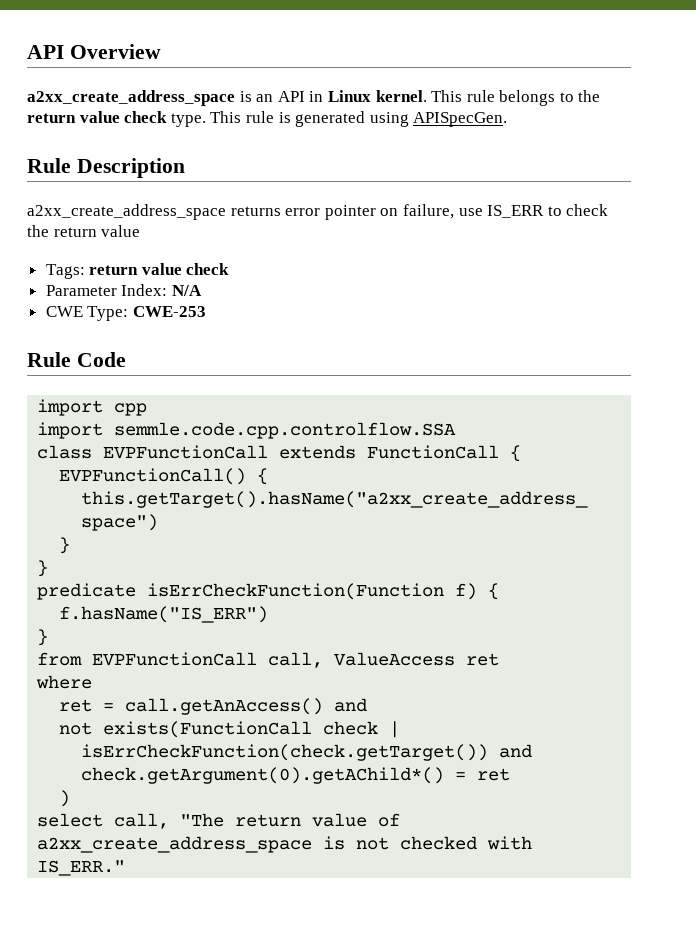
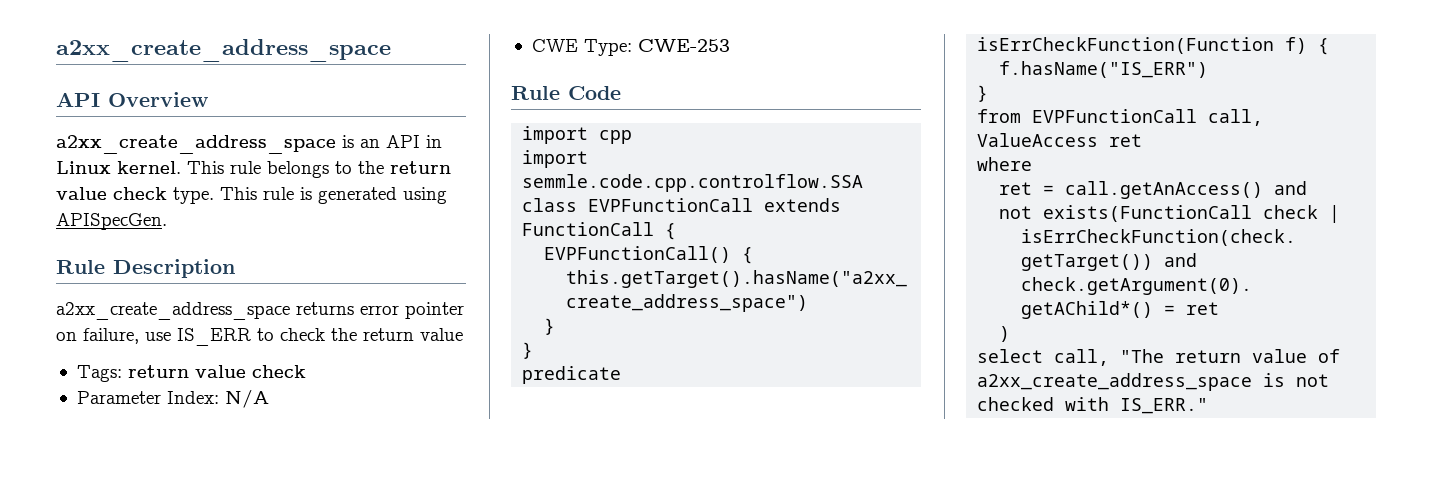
(27, 52) none -> [56,39,391,62] a2xx_create_address_space //

